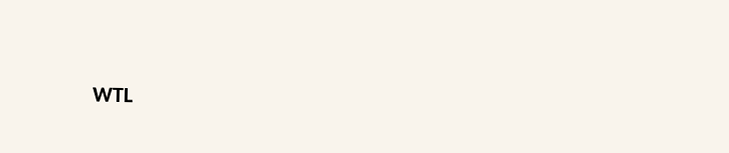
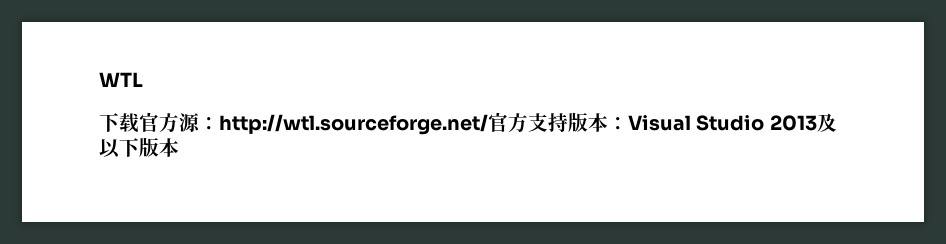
(133, 95) none -> [99,112,837,135] [99,137,179,158] // 下载官方源：http://wtl.sourceforge.net/官方支持版本：Visual Studio 2013及以下版本

